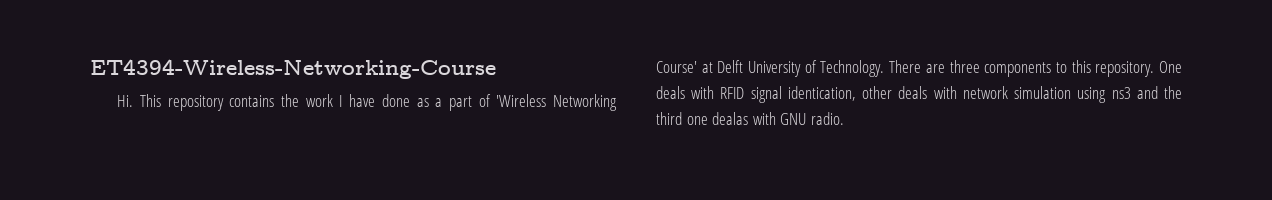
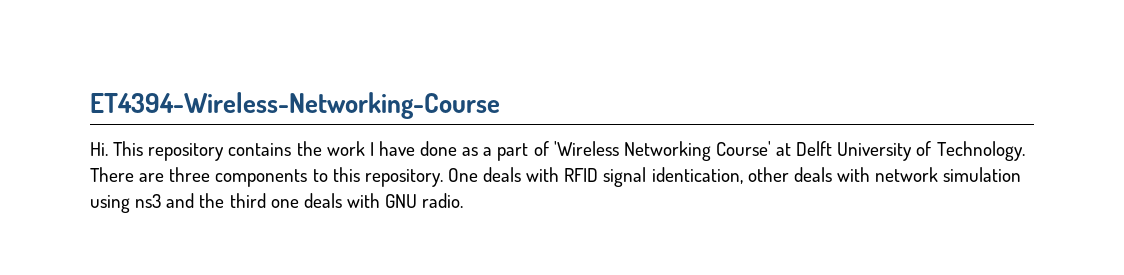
[712,112,749,125] dealas -> [303,193,342,208] deals

